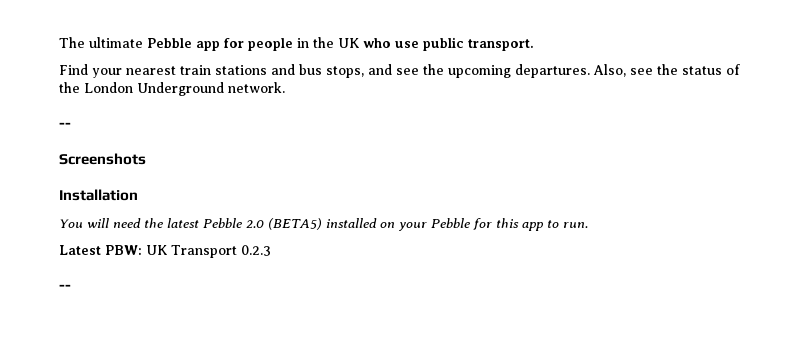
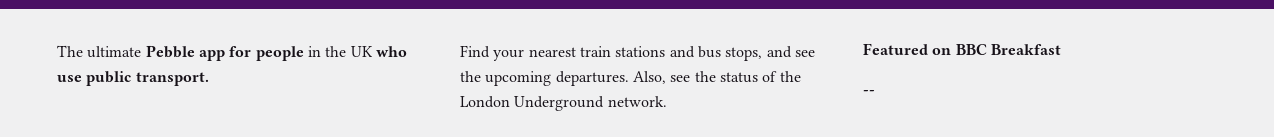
[59,122,71,128] [59,153,146,165] [59,189,138,201] [59,218,588,231] [59,245,271,258] -- // Screenshots // Installation // You will need the latest Pebble 2.0 (BETA5) installed on your Pebble for this app to run. // Latest PBW: UK Transport 0.2.3 -> [863,43,1061,55] Featured on BBC Breakfast

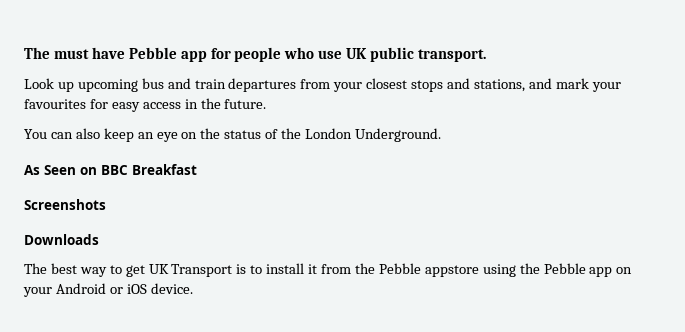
[57,45,142,58] The ultimate -> [24,47,125,59] The must have
[307,46,373,57] in the UK -> (282, 54) none
(82, 78) none -> [346,48,368,59] UK
[460,45,815,61] [460,71,691,86] Find your nearest train stations and bus stops, and see the upcoming departures. Also, see -> [24,78,621,92] [24,98,267,112] [24,128,198,142] Look up upcoming bus and train departures from your closest stops and stations, and mark your favourites for easy access in the future. // You can also keep an eye on
[514,96,667,111] [863,43,928,55] Underground network. // Featured -> [354,128,441,142] [24,165,76,175] Underground. // As Seen
[863,90,875,95] -- -> [24,199,106,210] [24,234,99,245] [24,263,633,277] [23,283,193,297] Screenshots // Downloads // The best way to get UK Transport is to install it from the Pebble appstore using the Pebble app on your Android or iOS device.

